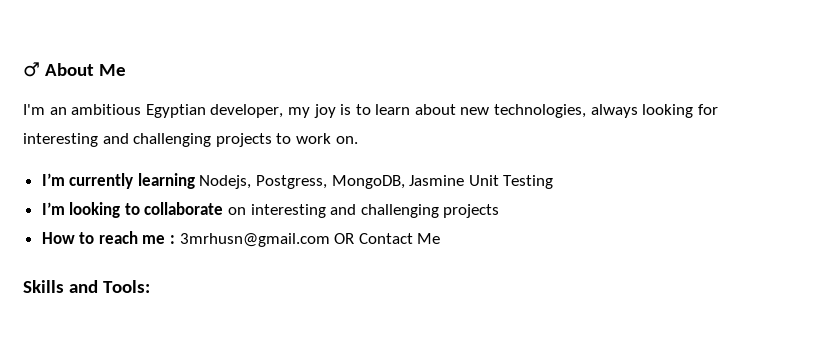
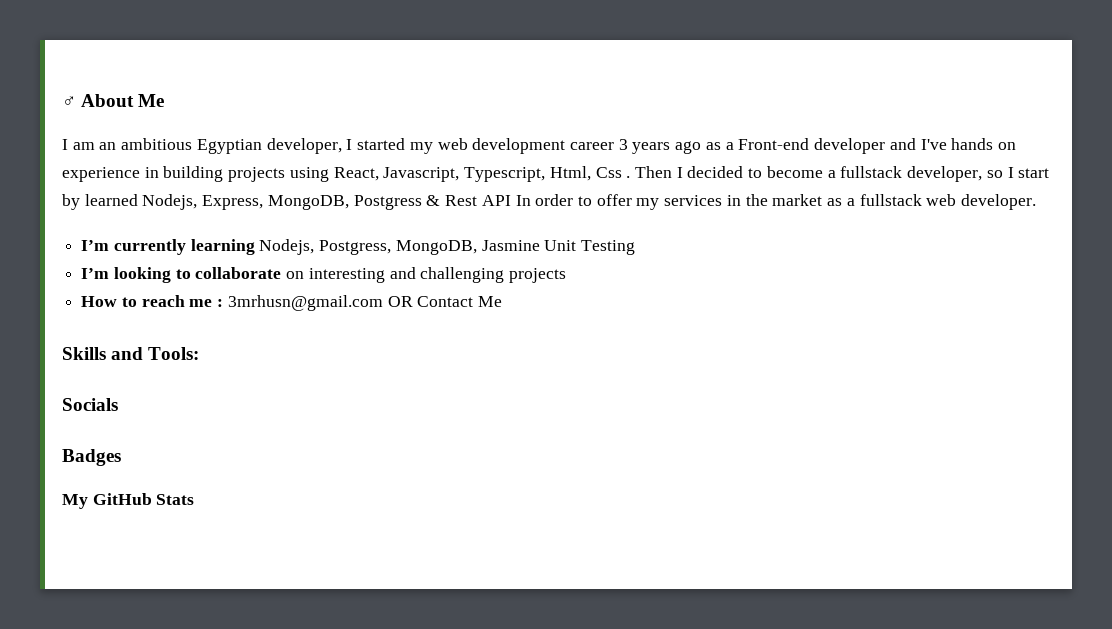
[23,104,45,115] I'm -> [62,139,95,150] I am
[287,104,718,118] [23,133,358,147] my joy is to learn about new technologies, always looking for interesting and challenging projects to work on. -> [346,138,1016,154] [62,166,1050,182] [62,194,1036,210] I started my web development career 3 years ago as a Front-end developer and I've hands on experience in building projects using React, Javascript, Typescript, Html, Css . Then I decided to become a fullstack developer, so I start by learned Nodejs, Express, MongoDB, Postgress & Rest API In order to offer my services in the market as a fullstack web developer.
(150, 286) none -> [62,398,118,411] [62,449,121,466] [62,493,195,509] // Socials // Badges // My GitHub Stats

